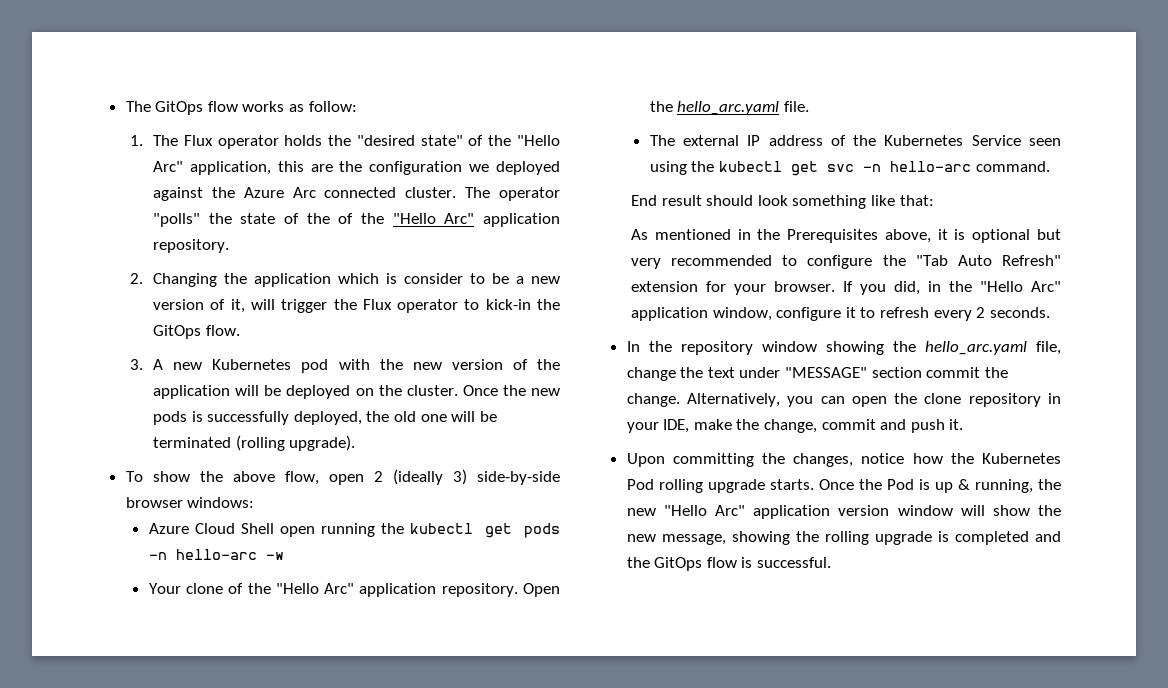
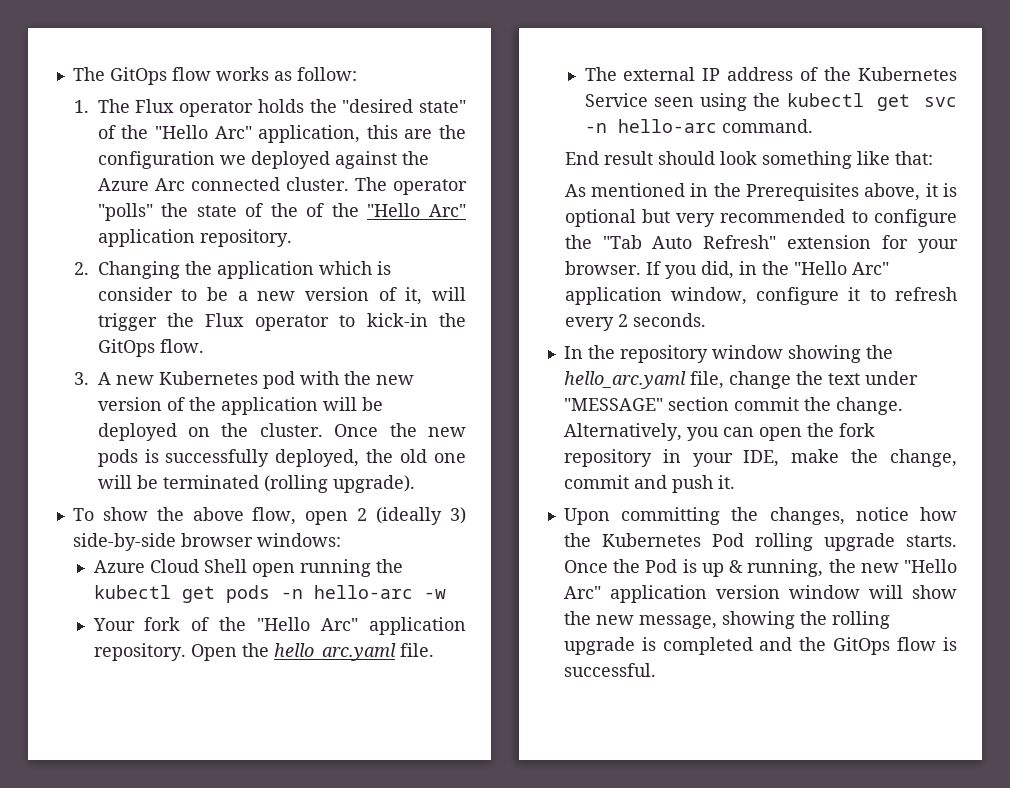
[186,583,224,594] clone -> [144,617,181,631] fork
[924,393,962,404] clone -> [838,423,875,437] fork

